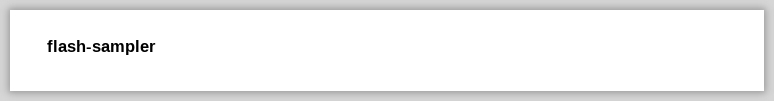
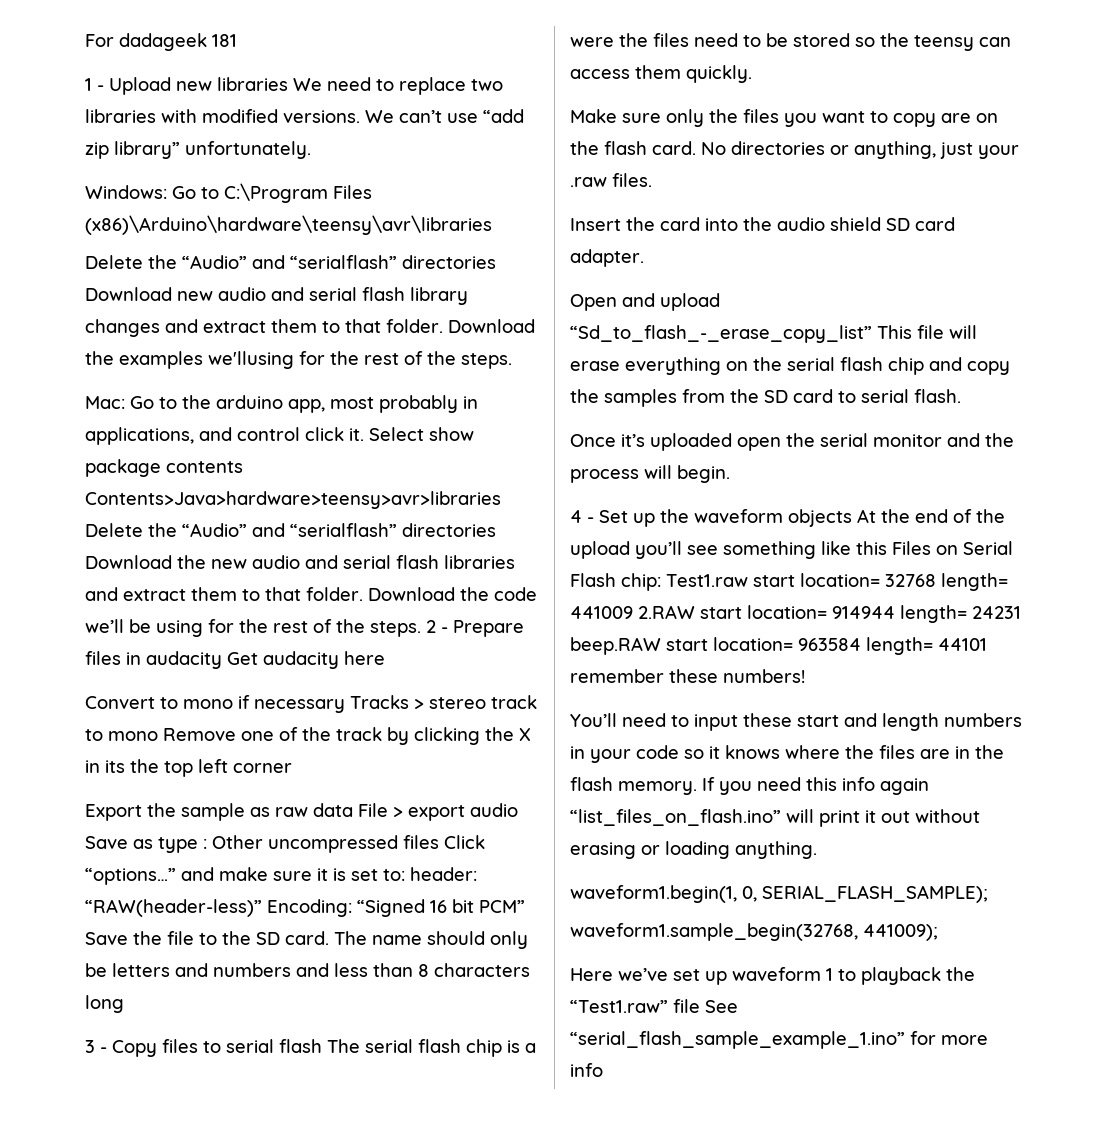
[47,40,156,55] flash-sampler -> [85,33,237,51] [85,77,503,95] [85,109,524,123] [85,141,311,159] [85,183,372,203] [85,215,492,235] [85,255,496,269] [85,287,468,305] [85,319,535,337] [85,351,512,369] [85,395,478,413] [85,427,474,445] [85,459,243,477] [85,491,501,509] [85,523,496,537] [85,555,515,569] [85,587,537,601] [85,619,524,637] [85,651,385,669] [85,695,537,713] [85,727,531,745] [85,759,292,777] [85,803,518,821] [85,835,485,853] [85,867,477,885] [85,899,525,917] [85,931,528,949] [85,963,530,977] [85,995,124,1013] [85,1039,536,1057] [570,33,1011,51] [570,65,752,83] [570,109,998,127] [570,141,1019,159] [570,173,652,187] [570,217,955,231] [570,249,644,267] [570,293,720,311] [570,325,977,343] [570,357,1010,375] [570,389,961,407] [570,433,1014,451] [570,465,730,483] [570,509,1005,527] [570,541,1013,559] [570,573,1008,591] [570,605,1021,623] [570,637,987,655] [570,669,805,683] [570,713,1022,731] [570,745,1004,763] [570,777,929,795] [570,809,980,827] [570,841,817,859] [570,885,988,903] [570,923,938,941] [570,967,975,985] [570,999,738,1013] [570,1031,988,1049] [570,1063,603,1077] For dadageek 181 // 1 - Upload new libraries We need to replace two libraries with modified versions. We can’t use “add zip library” unfortunately. // Windows: Go to C:\Program Files (x86)\Arduino\hardware\teensy\avr\libraries // Delete the “Audio” and “serialflash” directories Download new audio and serial flash library changes and extract them to that folder. Download the examples we'llusing for the rest of the steps. // Mac: Go to the arduino app, most probably in applications, and control click it. Select show package contents Contents>Java>hardware>teensy>avr>libraries Delete the “Audio” and “serialflash” directories Download the new audio and serial flash libraries and extract them to that folder. Download the code we’ll be using for the rest of the steps. 2 - Prepare files in audacity Get audacity here // Convert to mono if necessary Tracks > stereo track to mono Remove one of the track by clicking the X in its the top left corner // Export the sample as raw data File > export audio Save as type : Other uncompressed files Click “options…” and make sure it is set to: header: “RAW(header-less)” Encoding: “Signed 16 bit PCM” Save the file to the SD card. The name should only be letters and numbers and less than 8 characters long // 3 - Copy files to serial flash The serial flash chip is a were the files need to be stored so the teensy can access them quickly. // Make sure only the files you want to copy are on the flash card. No directories or anything, just your .raw files. // Insert the card into the audio shield SD card adapter. // Open and upload “Sd_to_flash_-_erase_copy_list” This file will erase everything on the serial flash chip and copy the samples from the SD card to serial flash. // Once it’s uploaded open the serial monitor and the process will begin. // 4 - Set up the waveform objects At the end of the upload you’ll see something like this Files on Serial Flash chip: Test1.raw start location= 32768 length= 441009 2.RAW start location= 914944 length= 24231 beep.RAW start location= 963584 length= 44101 remember these numbers! // You’ll need to input these start and length numbers in your code so it knows where the files are in the flash memory. If you need this info again “list_files_on_flash.ino” will print it out without erasing or loading anything. // waveform1.begin(1, 0, SERIAL_FLASH_SAMPLE); // waveform1.sample_begin(32768, 441009); // Here we’ve set up waveform 1 to playback the “Test1.raw” file See “serial_flash_sample_example_1.ino” for more info

